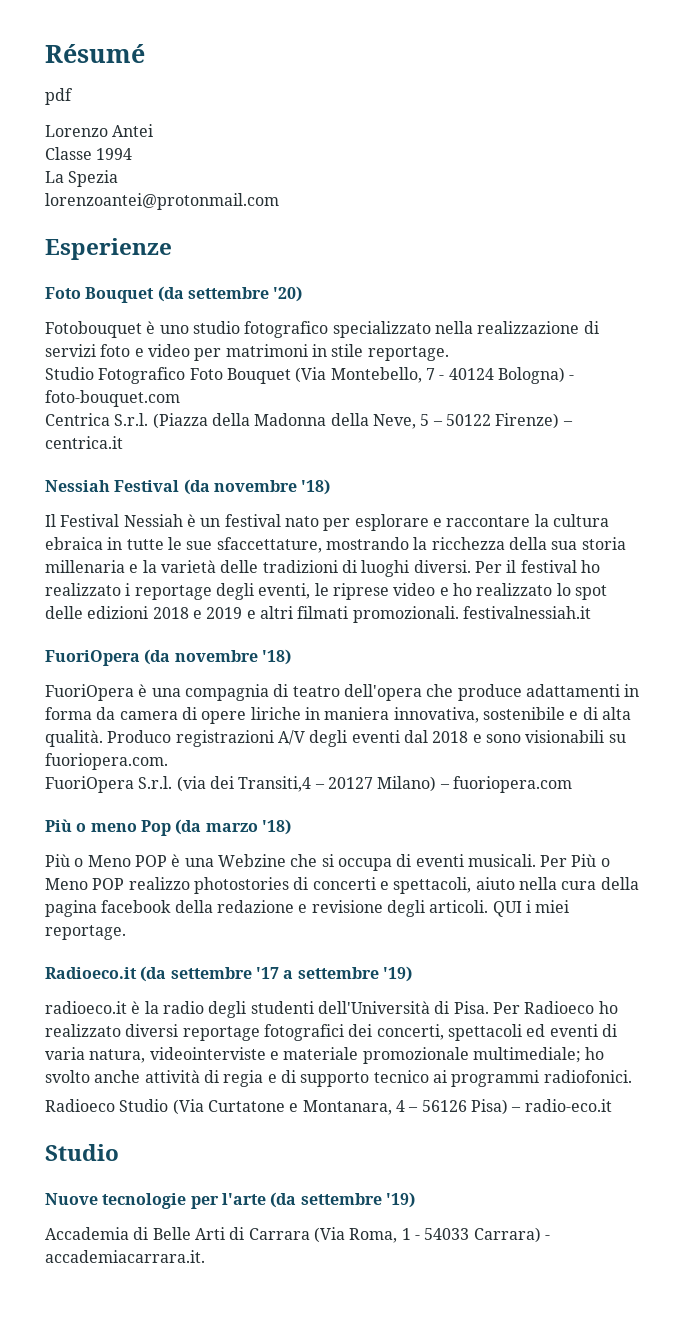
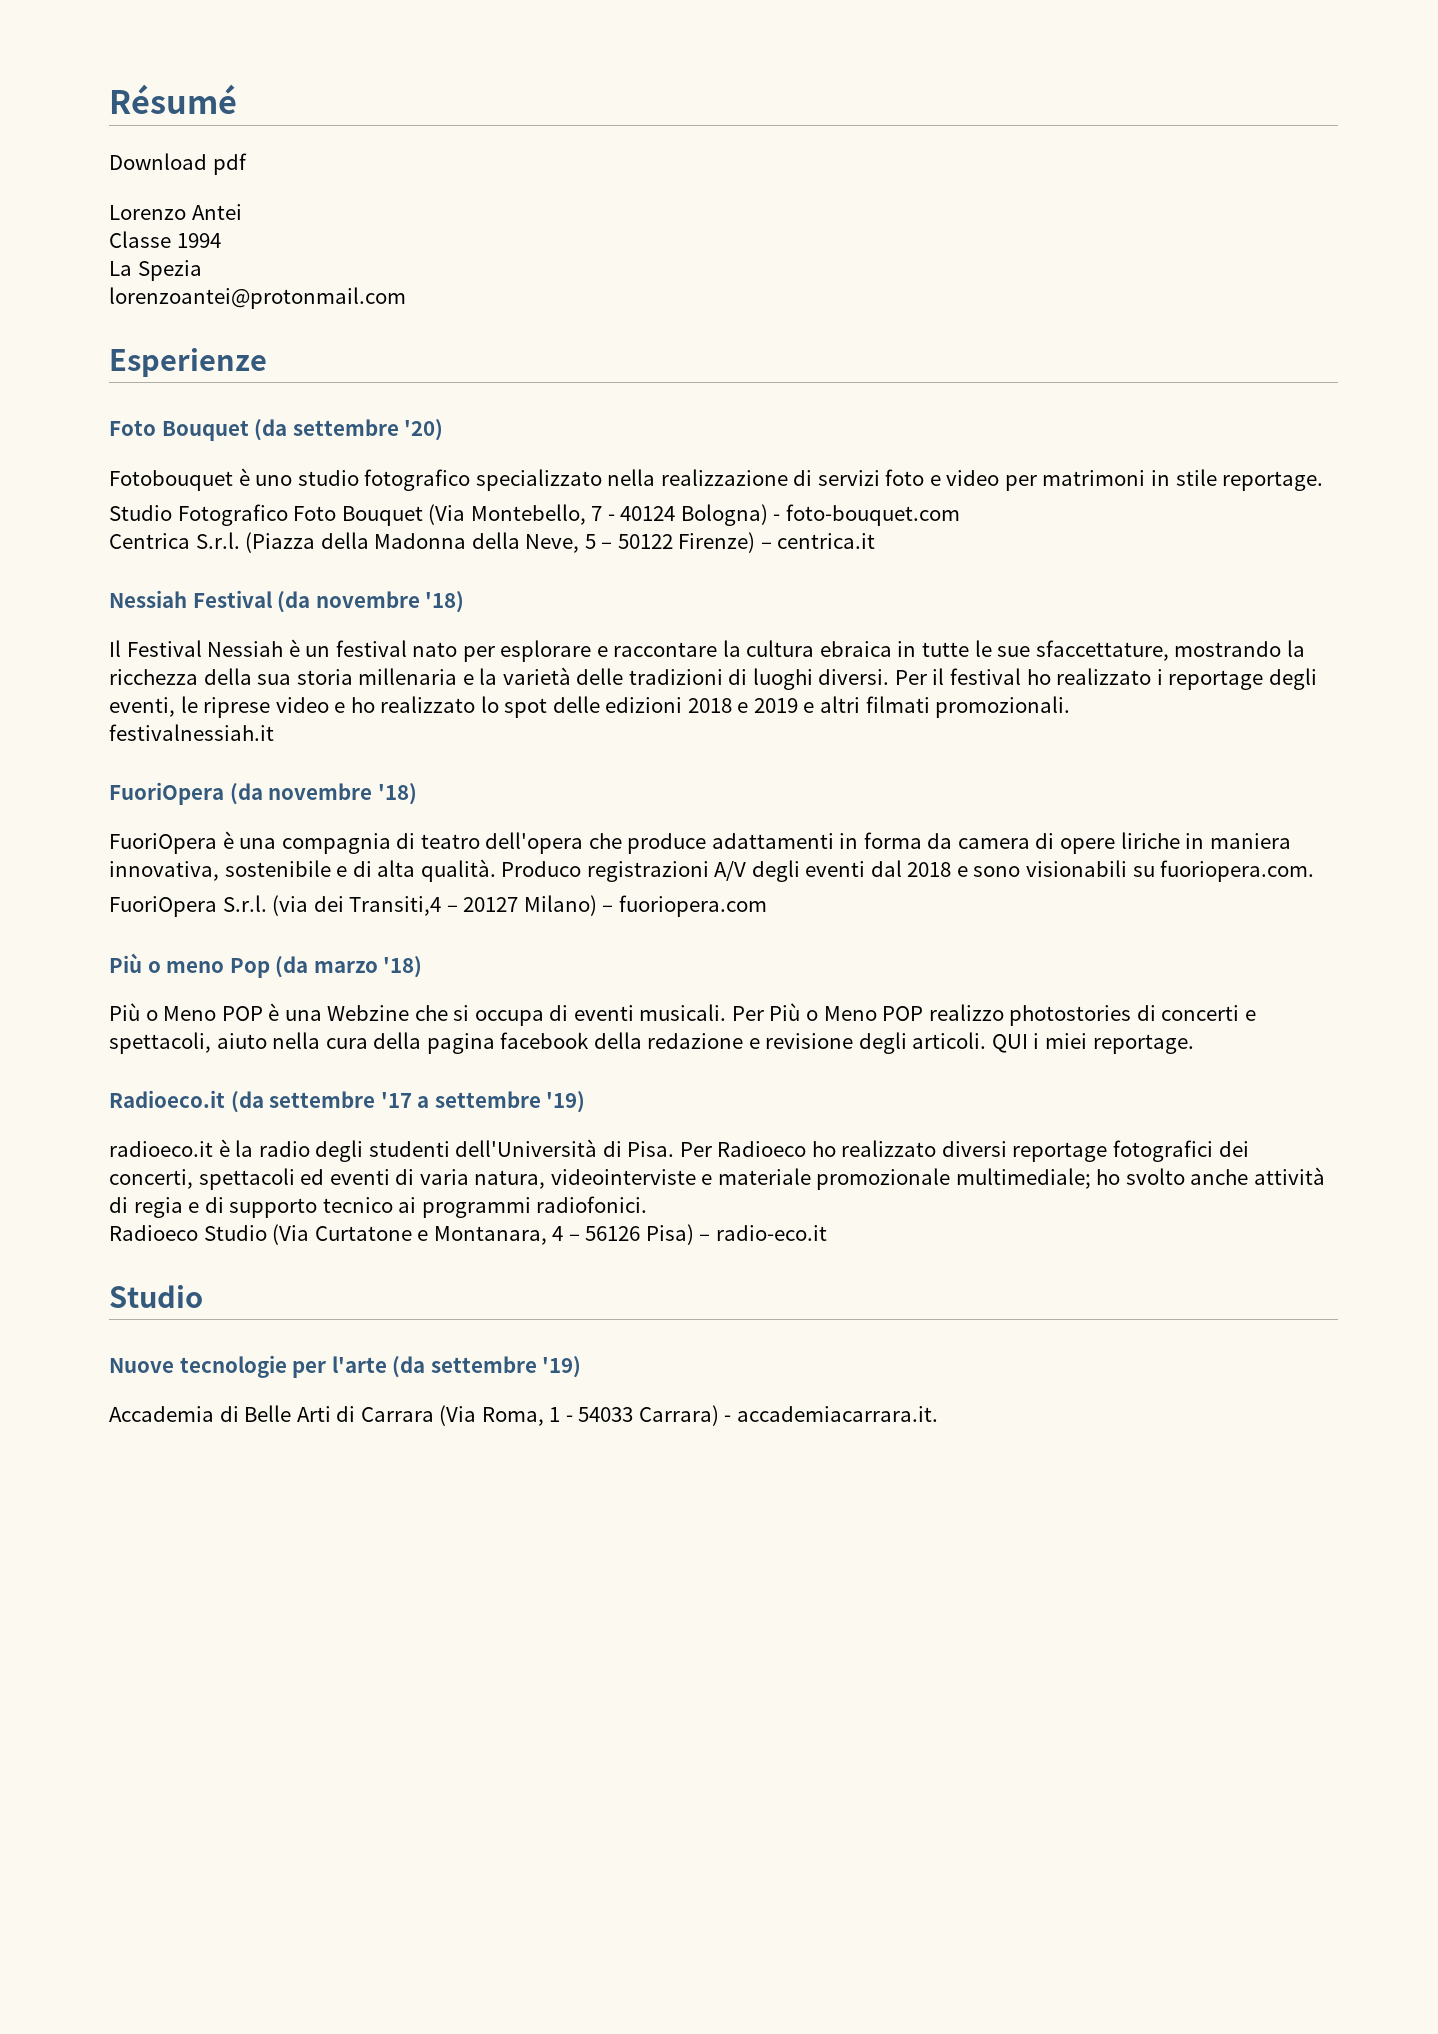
(145, 53) none -> [109,153,207,170] Download
(459, 614) none -> (1071, 707) //

